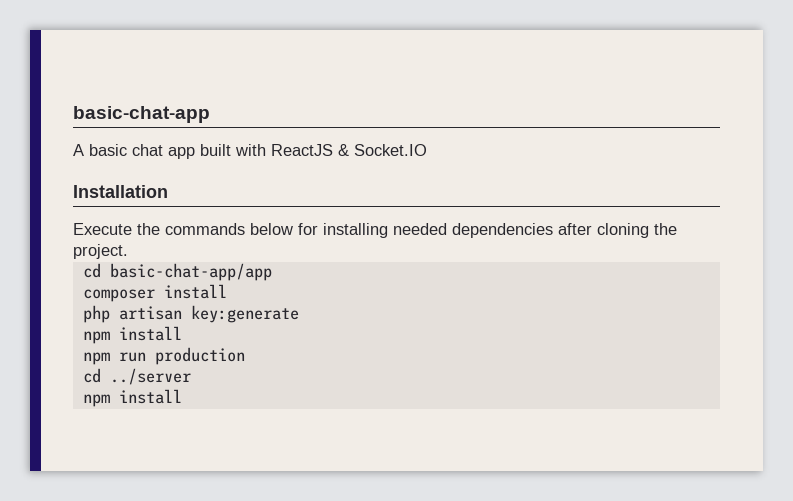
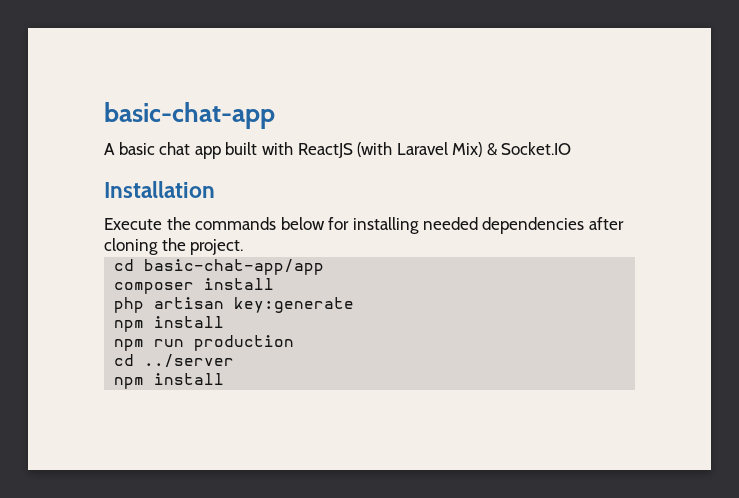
(333, 150) none -> [357,142,483,157] (with Laravel Mix)

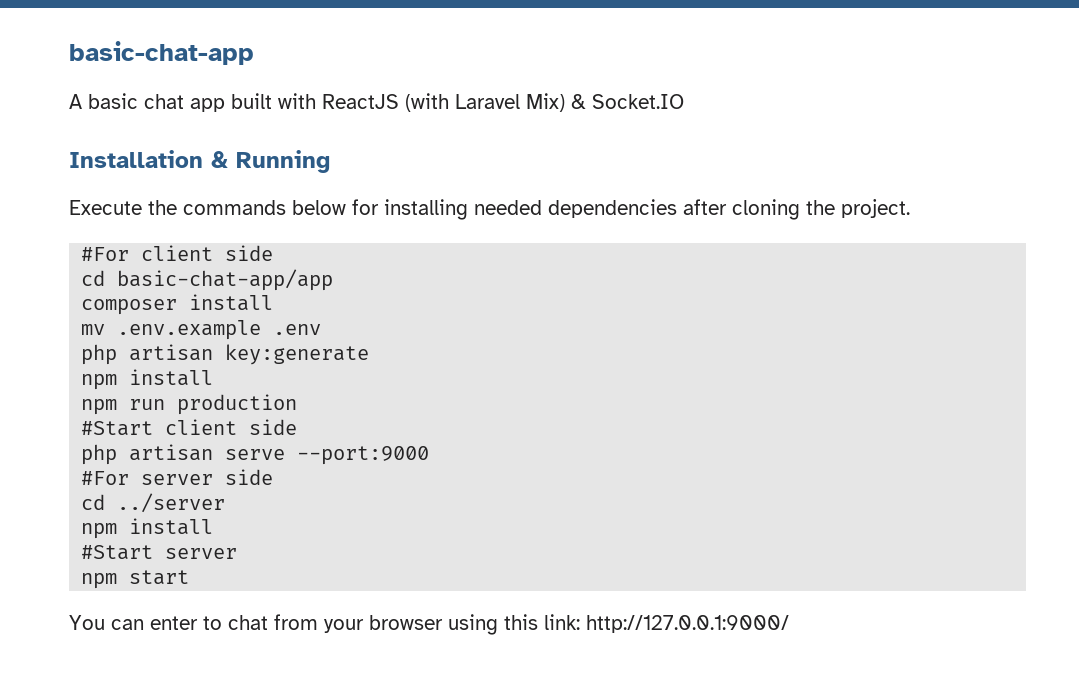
(215, 189) none -> [211,150,330,173] & Running
(244, 247) none -> [81,245,274,261] // #For client side
(275, 284) none -> [81,320,322,340] // mv .env.example .env
[114,354,235,368] [114,373,225,389] cd ../server // npm install -> [81,419,298,436] [81,444,430,465] [81,469,274,485] [81,493,226,513] [81,518,214,539] [81,545,238,560] [81,570,190,589] [69,614,789,635] #Start client side // php artisan serve --port:9000 // #For server side // cd ../server // npm install // #Start server // npm start // You can enter to chat from your browser using this link: http://127.0.0.1:9000/

